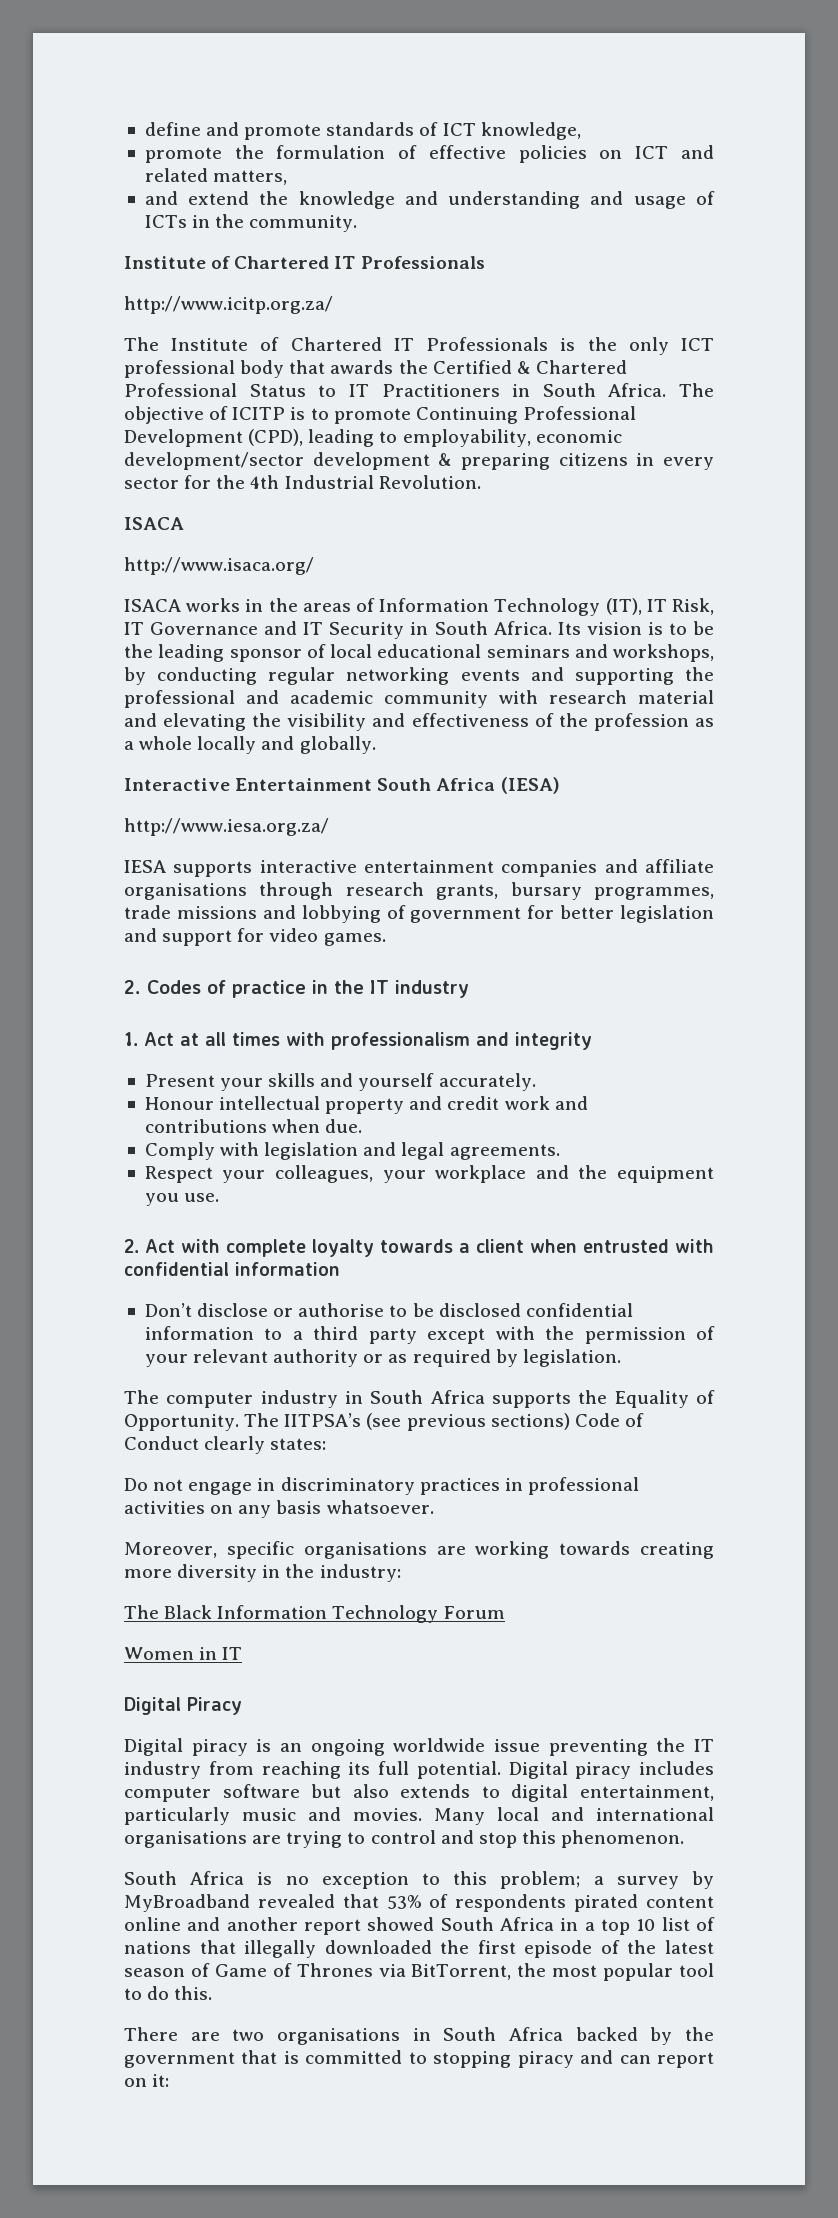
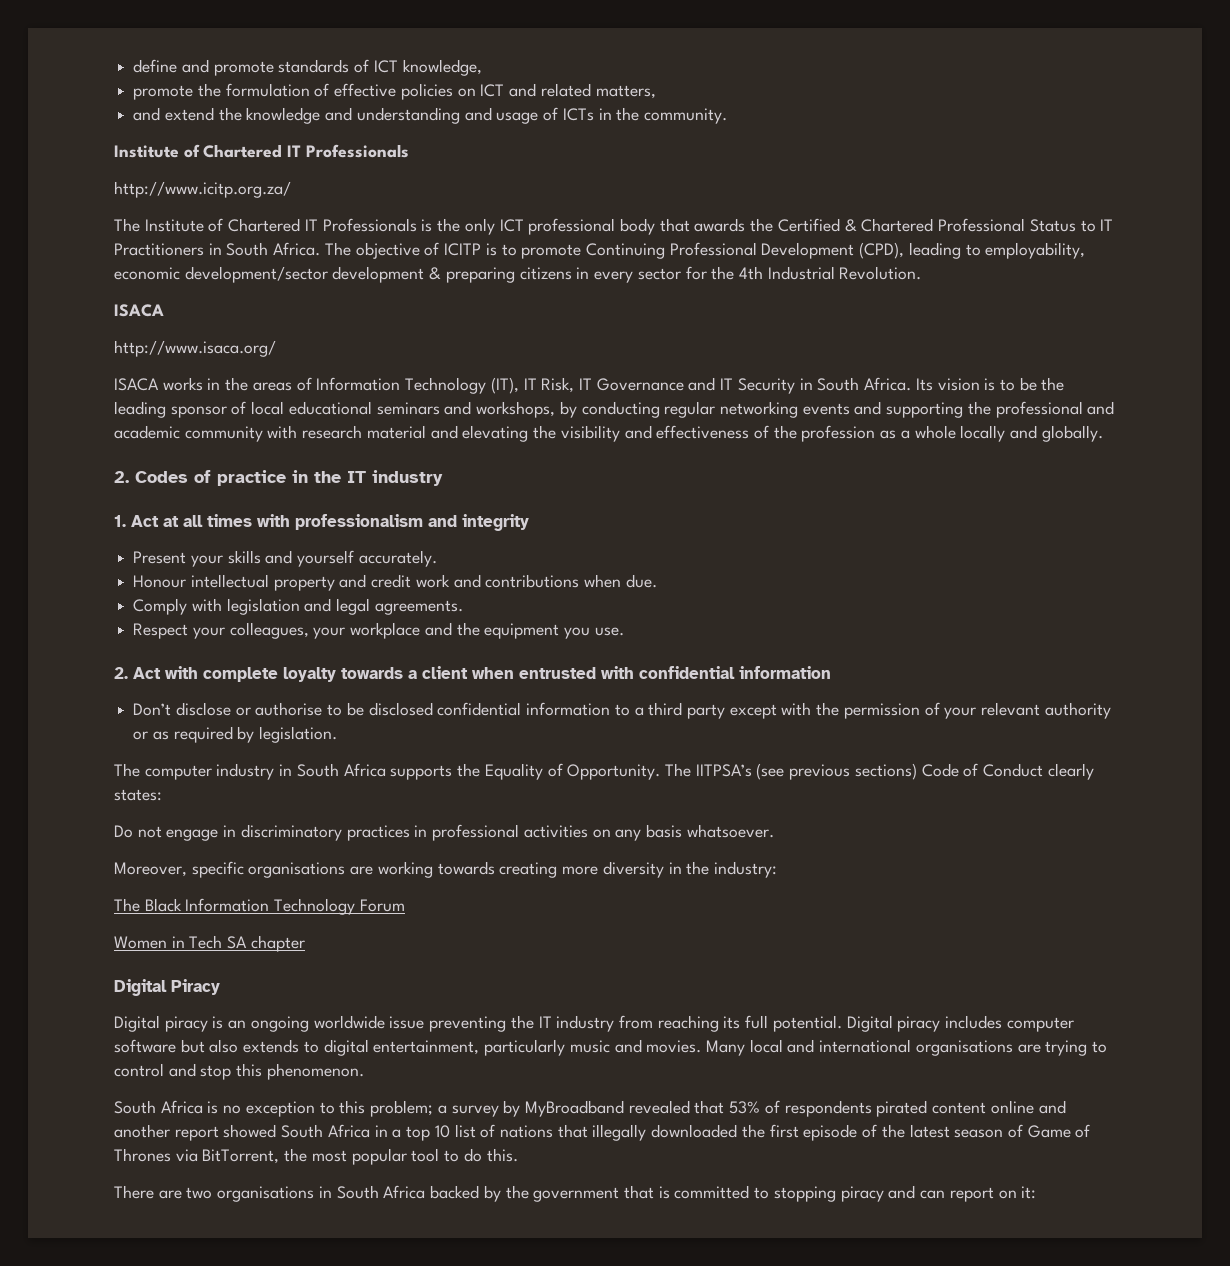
[124,777,560,794] [124,818,329,836] [124,859,714,877] [124,882,714,900] [124,905,714,923] [124,928,386,946] // Interactive Entertainment South Africa (IESA) // http://www.iesa.org.za/ // IESA supports interactive entertainment companies and affiliate organisations through research grants, bursary programmes, trade missions and lobbying of government for better legislation and support for video games. -> (1103, 433) none
[222,1647,243,1660] IT -> [189,935,305,952] Tech SA chapter

